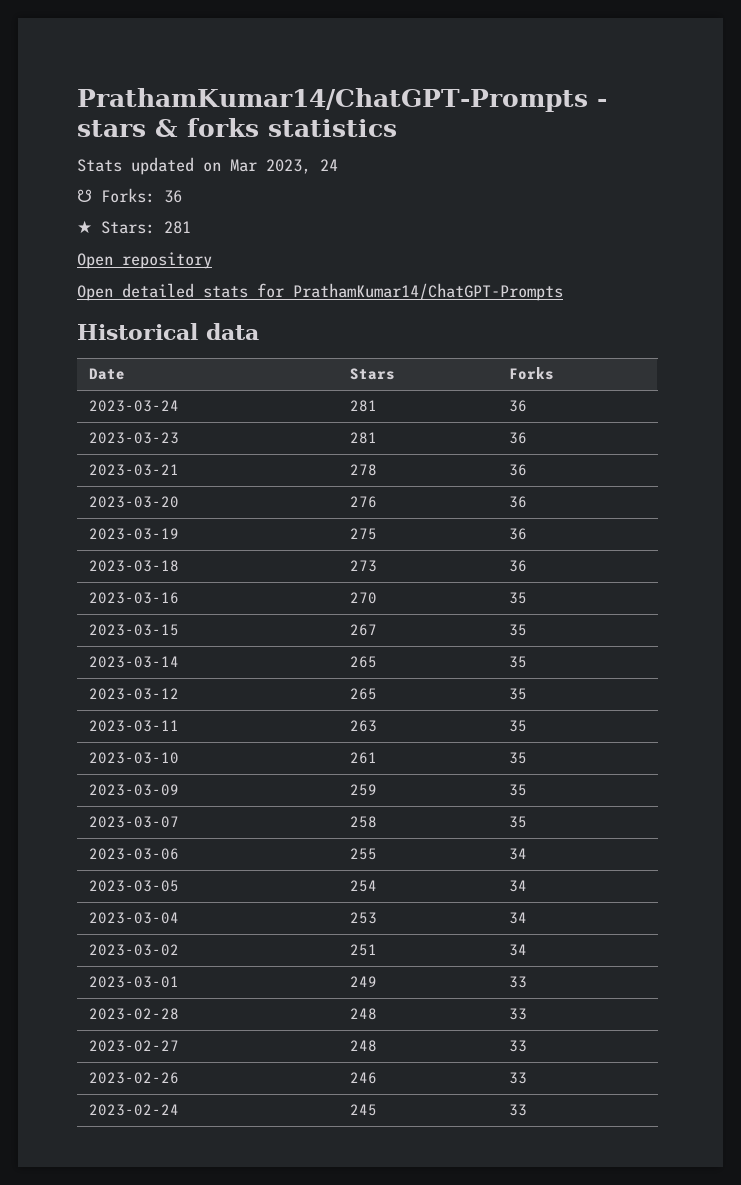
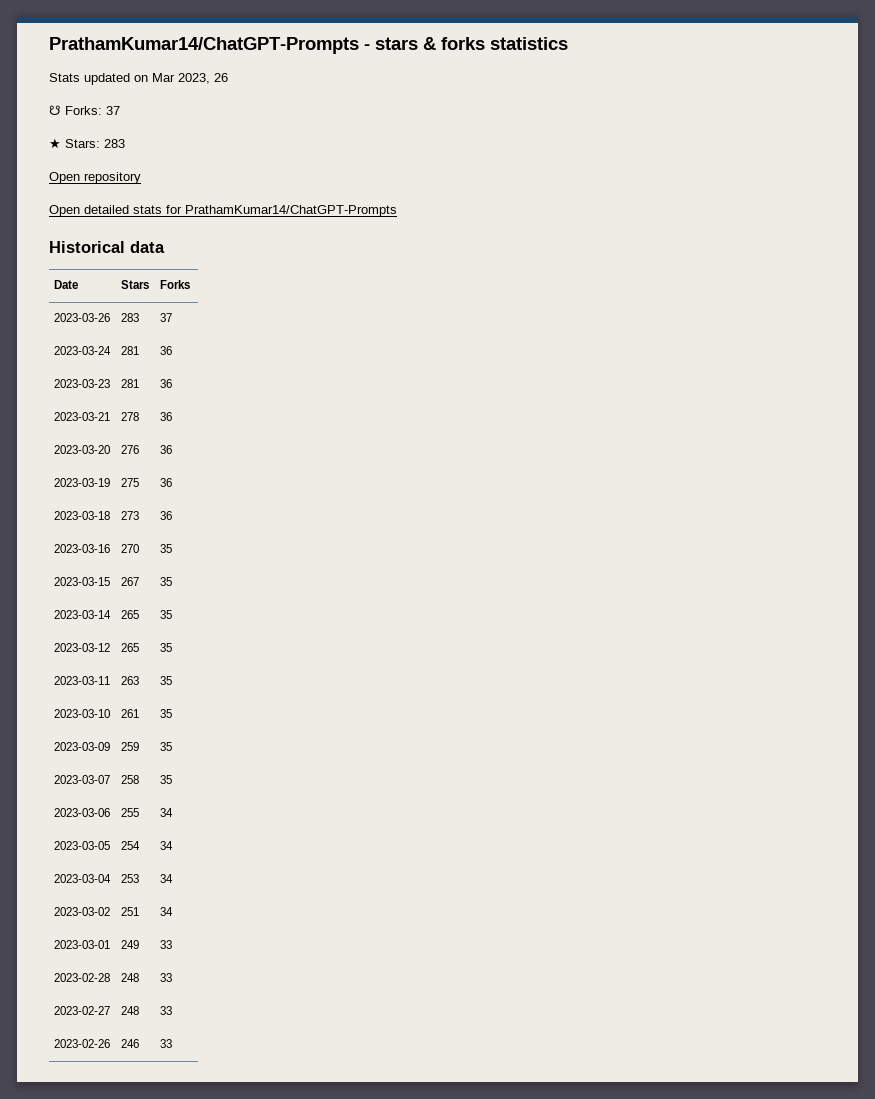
[320,159,338,171] 24 -> [214,73,228,82] 26
[164,190,182,203] 36 -> [106,106,120,115] 37
[164,221,191,234] 281 -> [104,139,125,148] 283
(554, 373) none -> [54,313,111,322] [121,313,140,322] [160,313,173,322] // 2023-03-26 | 283 | 37
[88,1104,179,1116] [349,1104,377,1116] [508,1104,527,1116] // 2023-02-24 | 245 | 33 -> (173, 1043) none

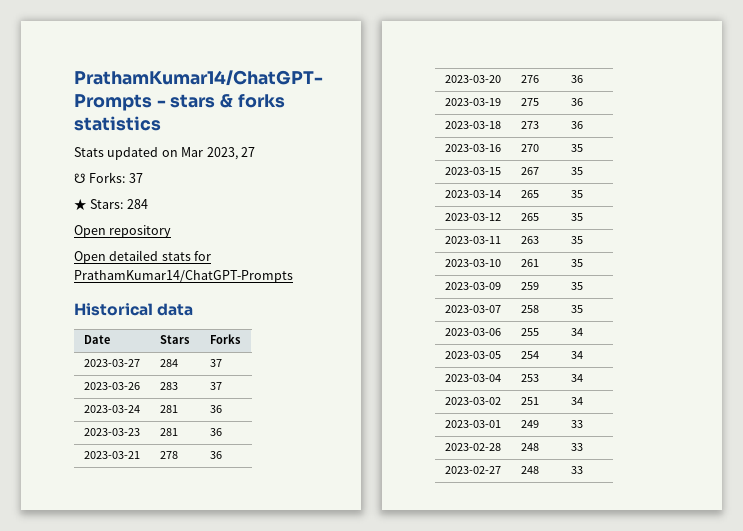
[214,73,228,82] 26 -> [240,147,255,157] 27
[104,139,125,148] 283 -> [126,199,148,209] 284
(191, 284) none -> [83,359,140,367] [159,359,178,367] [209,359,222,367] // 2023-03-27 | 284 | 37
[54,1039,111,1048] [121,1039,140,1048] [160,1039,173,1048] // 2023-02-26 | 246 | 33 -> (583, 470) none

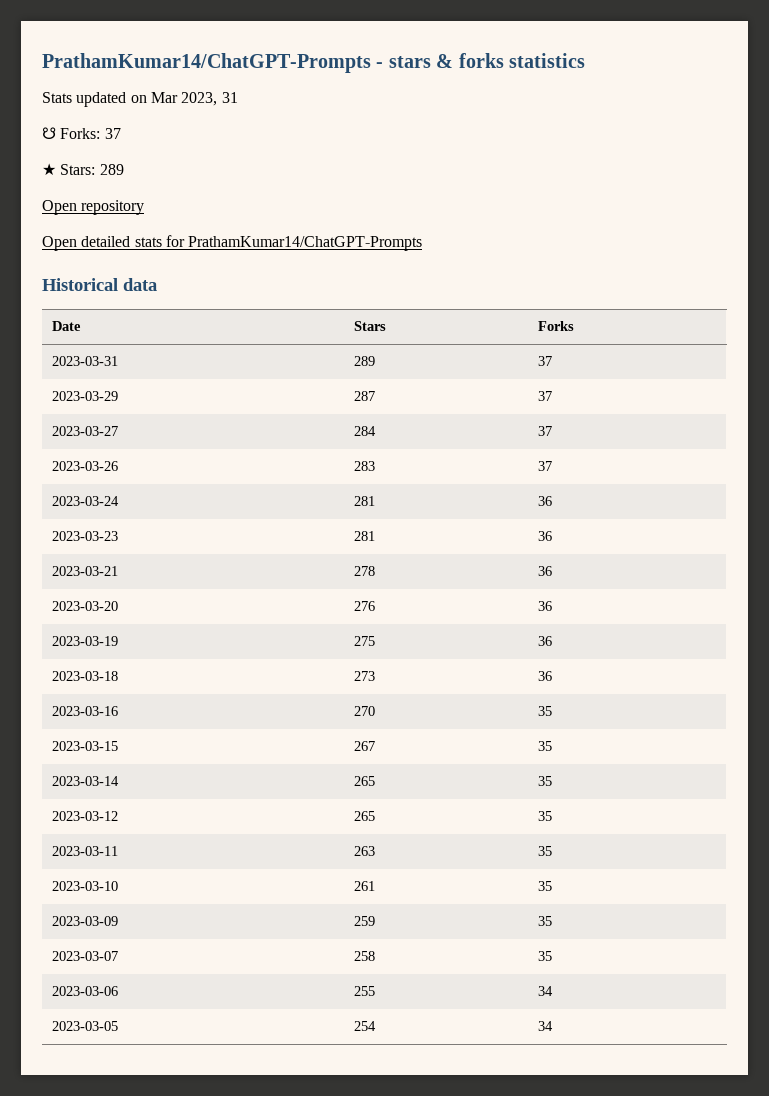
[240,147,255,157] 27 -> [221,92,238,103] 31
[126,199,148,209] 284 -> [99,164,124,175] 289
(241, 339) none -> [51,356,118,366] [353,356,375,366] [537,356,552,366] [51,391,118,401] [353,391,375,401] [537,391,552,401] // 2023-03-31 | 289 | 37 // 2023-03-29 | 287 | 37
[444,374,501,382] [520,374,539,382] [570,374,583,382] [444,397,501,405] [520,397,539,405] [570,397,583,405] [444,420,501,428] [520,420,539,428] [570,420,583,428] [444,443,501,451] [520,443,539,451] [570,443,583,451] [444,466,501,474] [520,466,539,474] [570,466,583,474] // 2023-03-04 | 253 | 34 // 2023-03-02 | 251 | 34 // 2023-03-01 | 249 | 33 // 2023-02-28 | 248 | 33 // 2023-02-27 | 248 | 33 -> (553, 1026) none

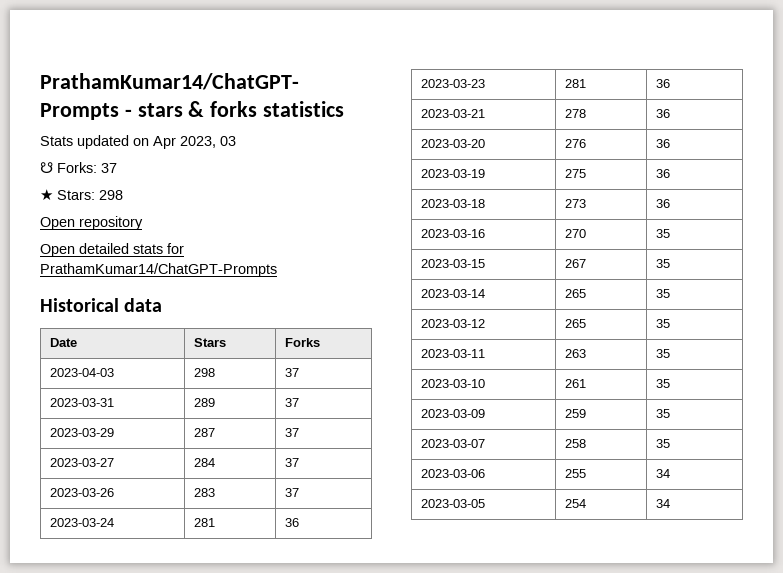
[150,92,238,106] Mar 2023, 31 -> [153,136,236,149] Apr 2023, 03
[99,164,124,175] 289 -> [99,190,123,200] 298
(574, 326) none -> [50,368,115,377] [194,368,216,377] [285,368,300,377] // 2023-04-03 | 298 | 37

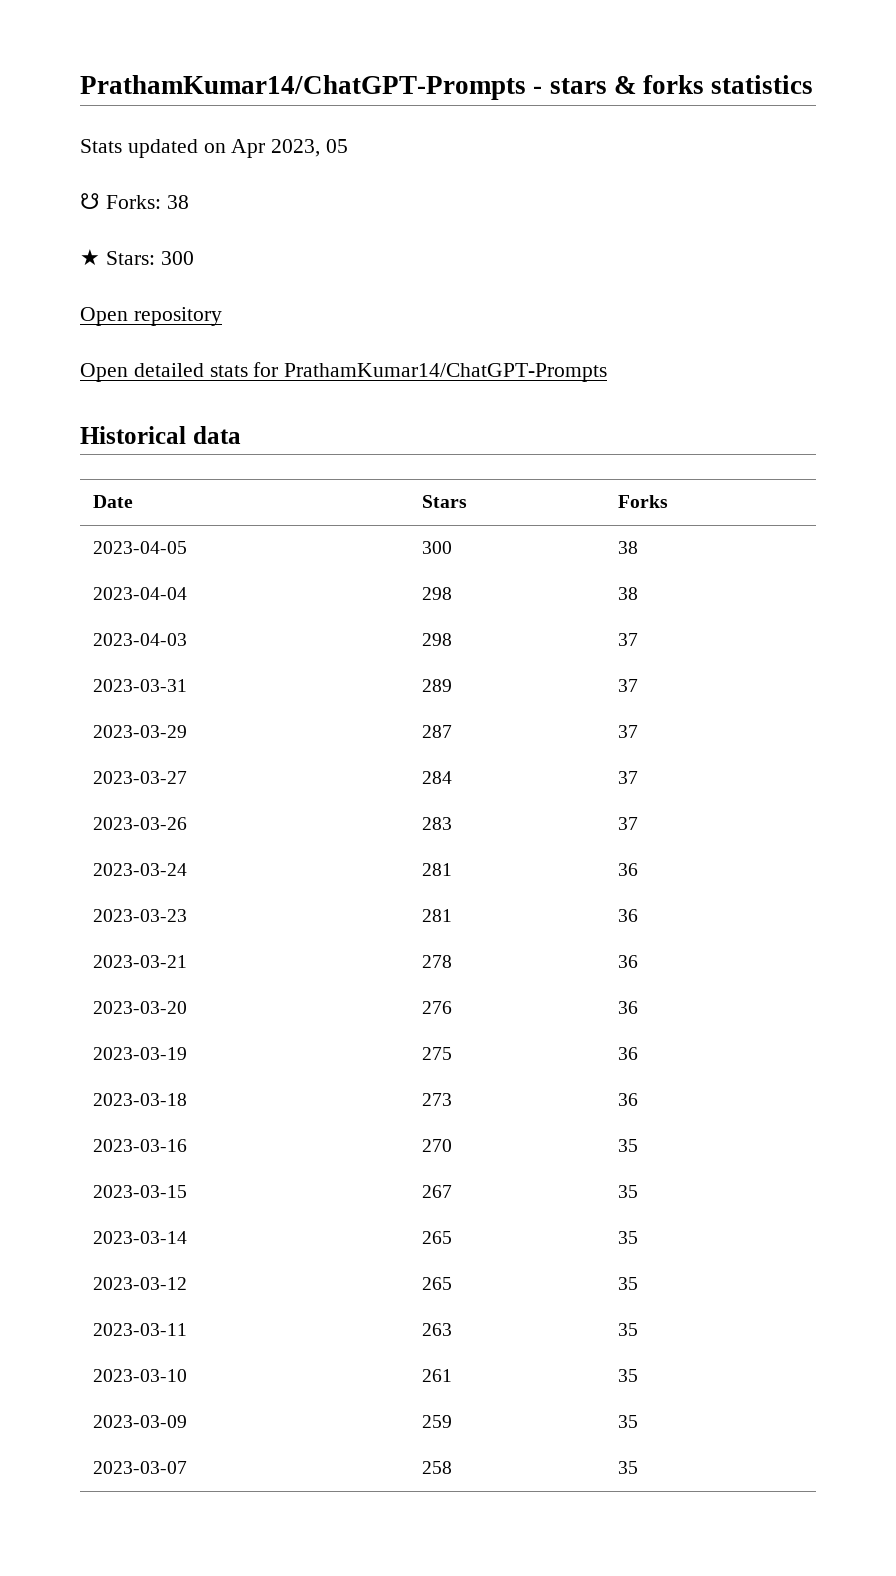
[220,136,236,146] 03 -> [326,139,349,153] 05
[101,163,117,173] 37 -> [166,195,189,209] 38
[99,190,123,200] 298 -> [160,251,194,265] 300
(321, 342) none -> [92,541,187,554] [421,541,452,554] [617,541,638,554] [92,587,187,600] [421,587,452,600] [617,587,638,600] // 2023-04-05 | 300 | 38 // 2023-04-04 | 298 | 38
[421,469,486,478] [565,469,587,478] [656,469,671,478] [421,499,486,508] [565,499,587,508] [656,499,671,508] // 2023-03-06 | 255 | 34 // 2023-03-05 | 254 | 34 -> (638, 1467) none

